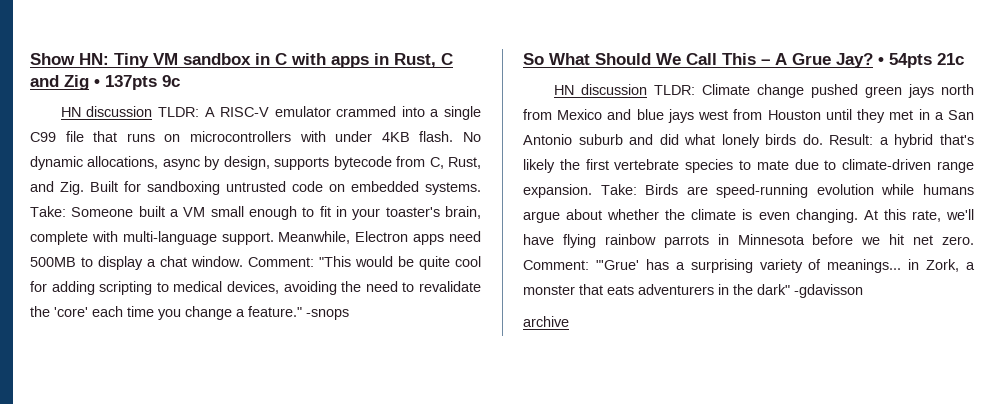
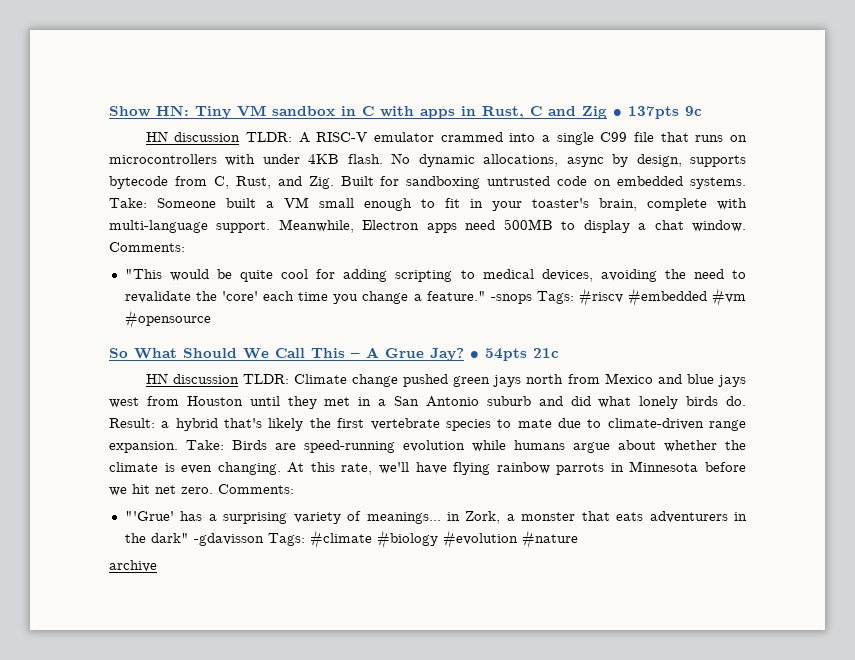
[248,257,314,267] Comment: -> [109,242,185,252] Comments: //
(349, 314) none -> [536,288,746,307] [124,310,211,329] Tags: #riscv #embedded #vm #opensource
[523,260,589,270] Comment: -> [218,484,294,494] Comments: //
(863, 291) none -> [267,530,578,549] Tags: #climate #biology #evolution #nature

